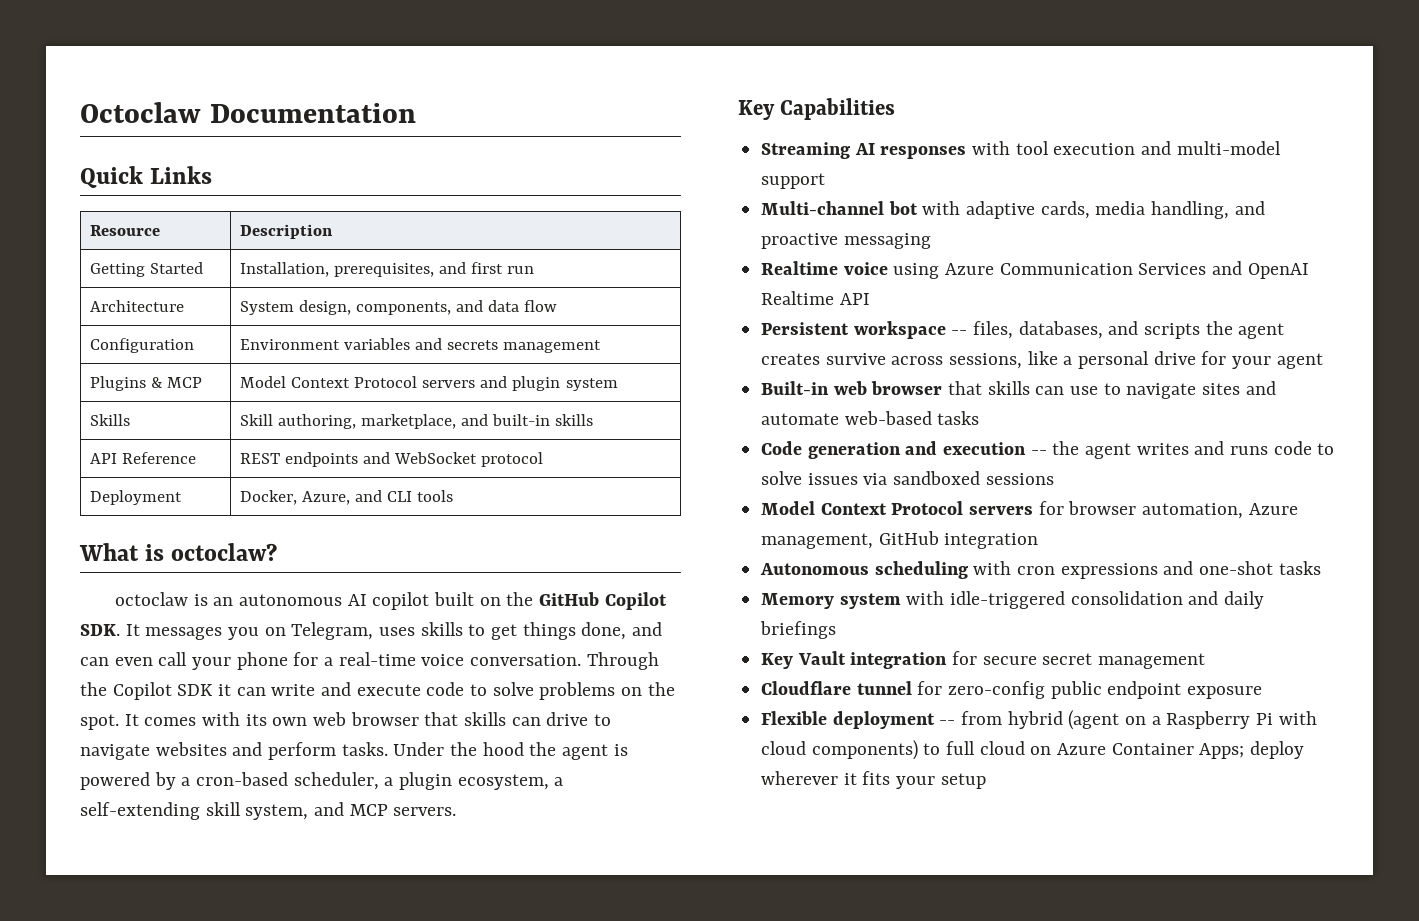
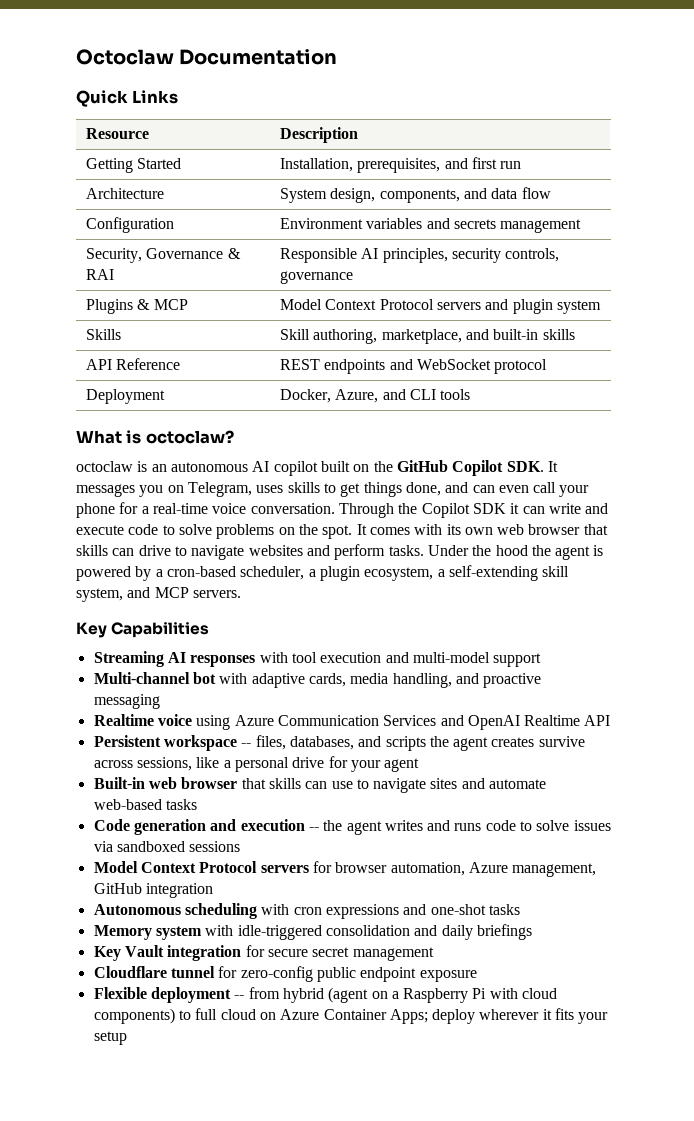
(602, 346) none -> [86,248,241,263] [86,269,115,280] [280,248,560,263] [280,271,354,284] // Security, Governance & RAI | Responsible AI principles, security controls, governance

